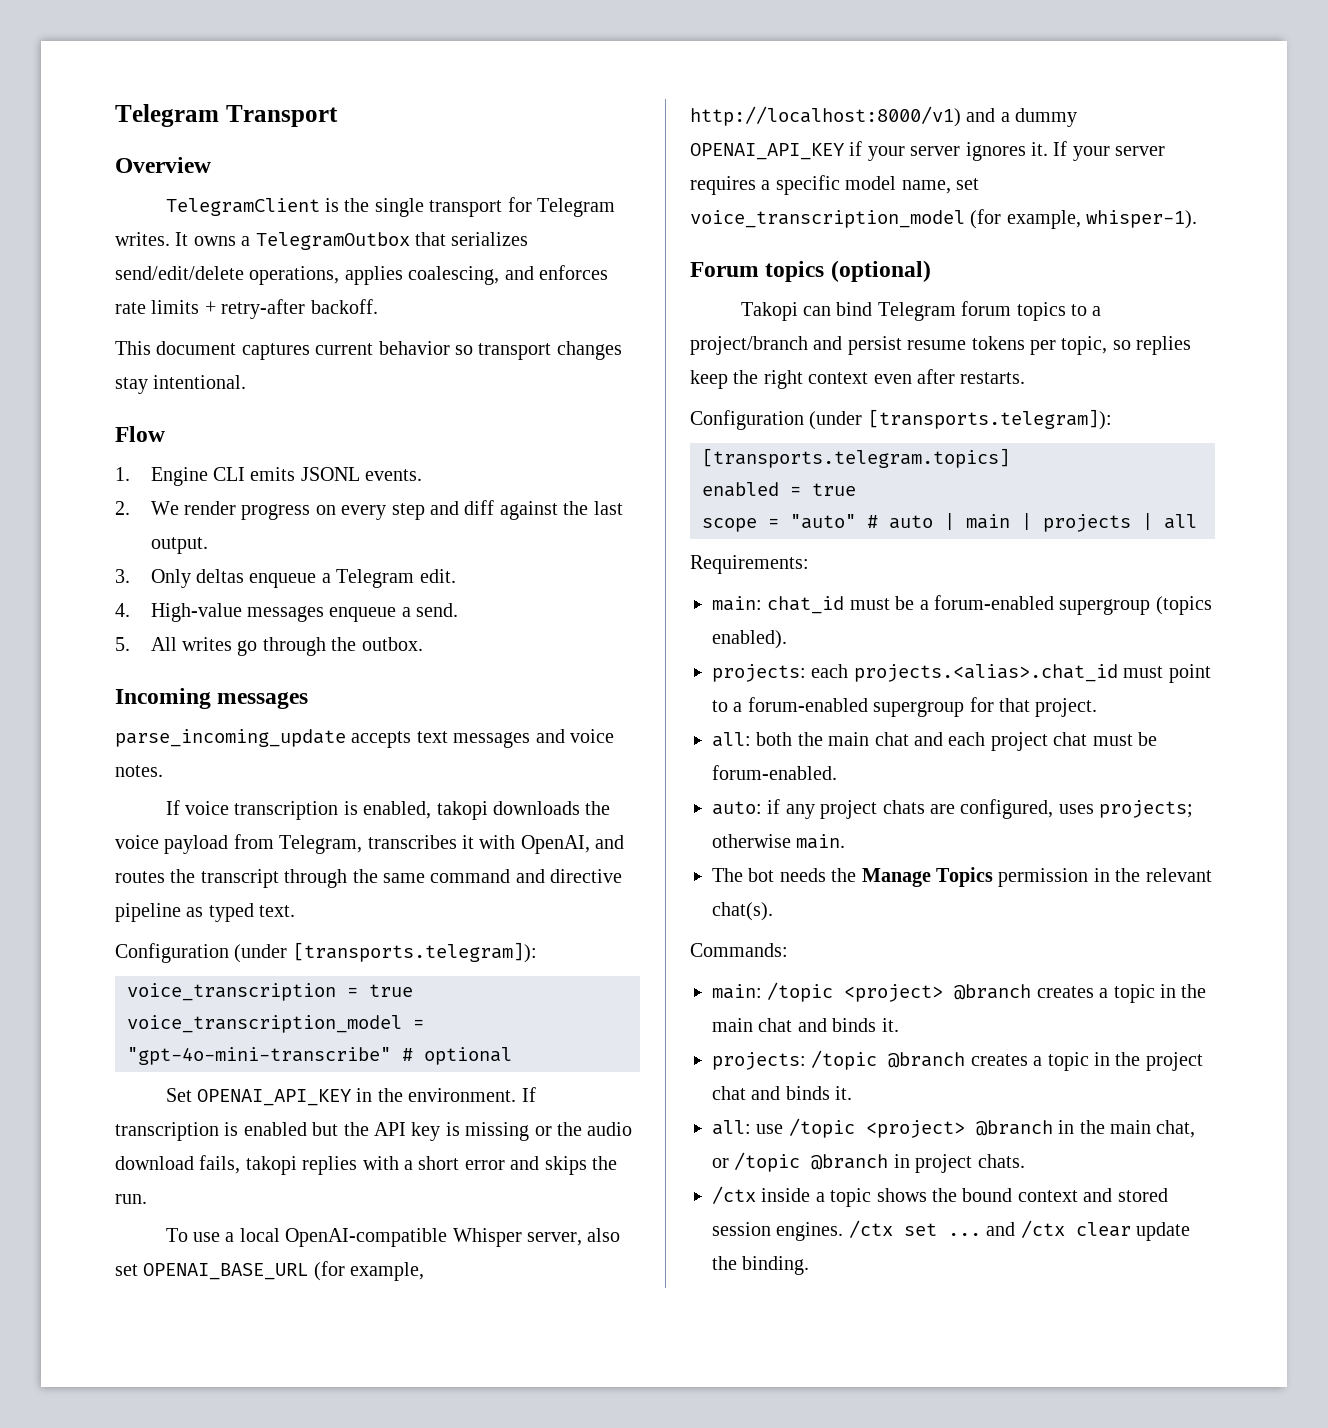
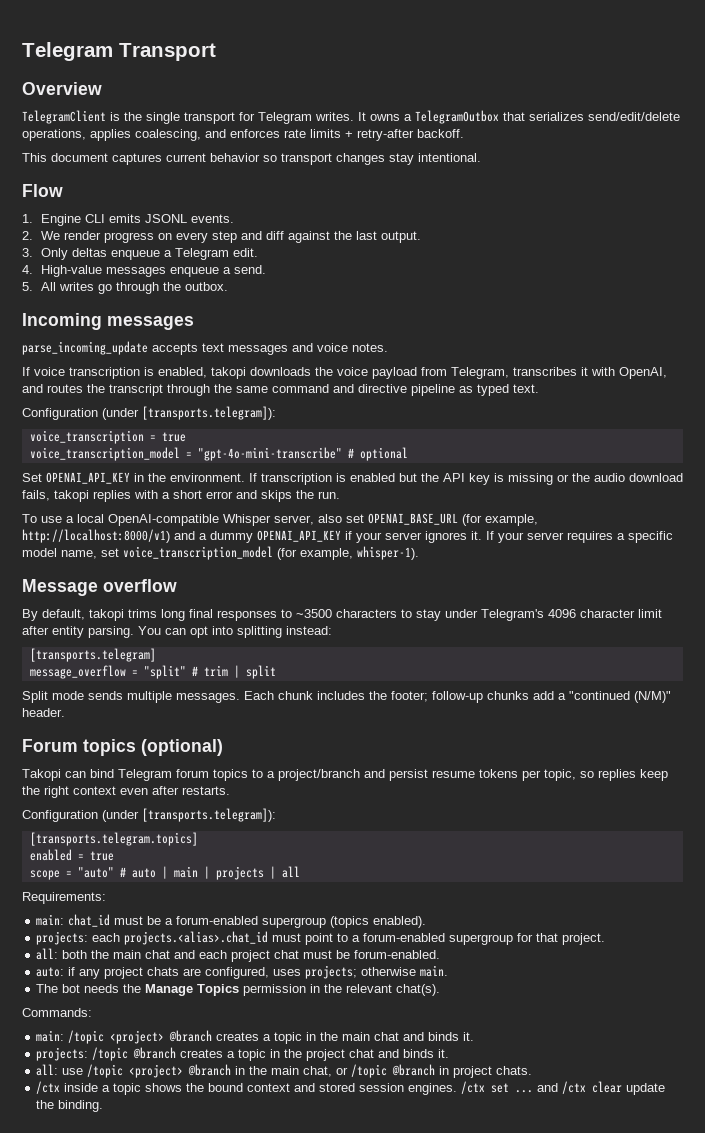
(1198, 219) none -> [22,579,177,596] [22,609,662,621] [22,626,332,638] [29,648,156,662] [29,665,276,679] [22,691,671,703] [22,708,65,717] // Message overflow // By default, takopi trims long final responses to ~3500 characters to stay under Telegram's 4096 character limit after entity parsing. You can opt into splitting instead: // [transports.telegram] // message_overflow = "split" # trim | split // Split mode sends multiple messages. Each chunk includes the footer; follow-up chunks add a "continued (N/M)" header.

